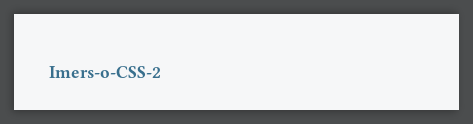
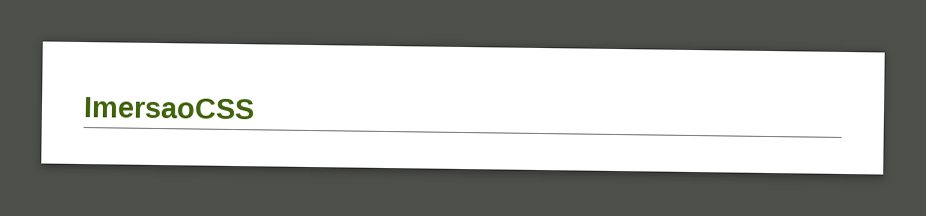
[49,66,161,78] Imers-o-CSS-2 -> [83,97,255,120] ImersaoCSS

